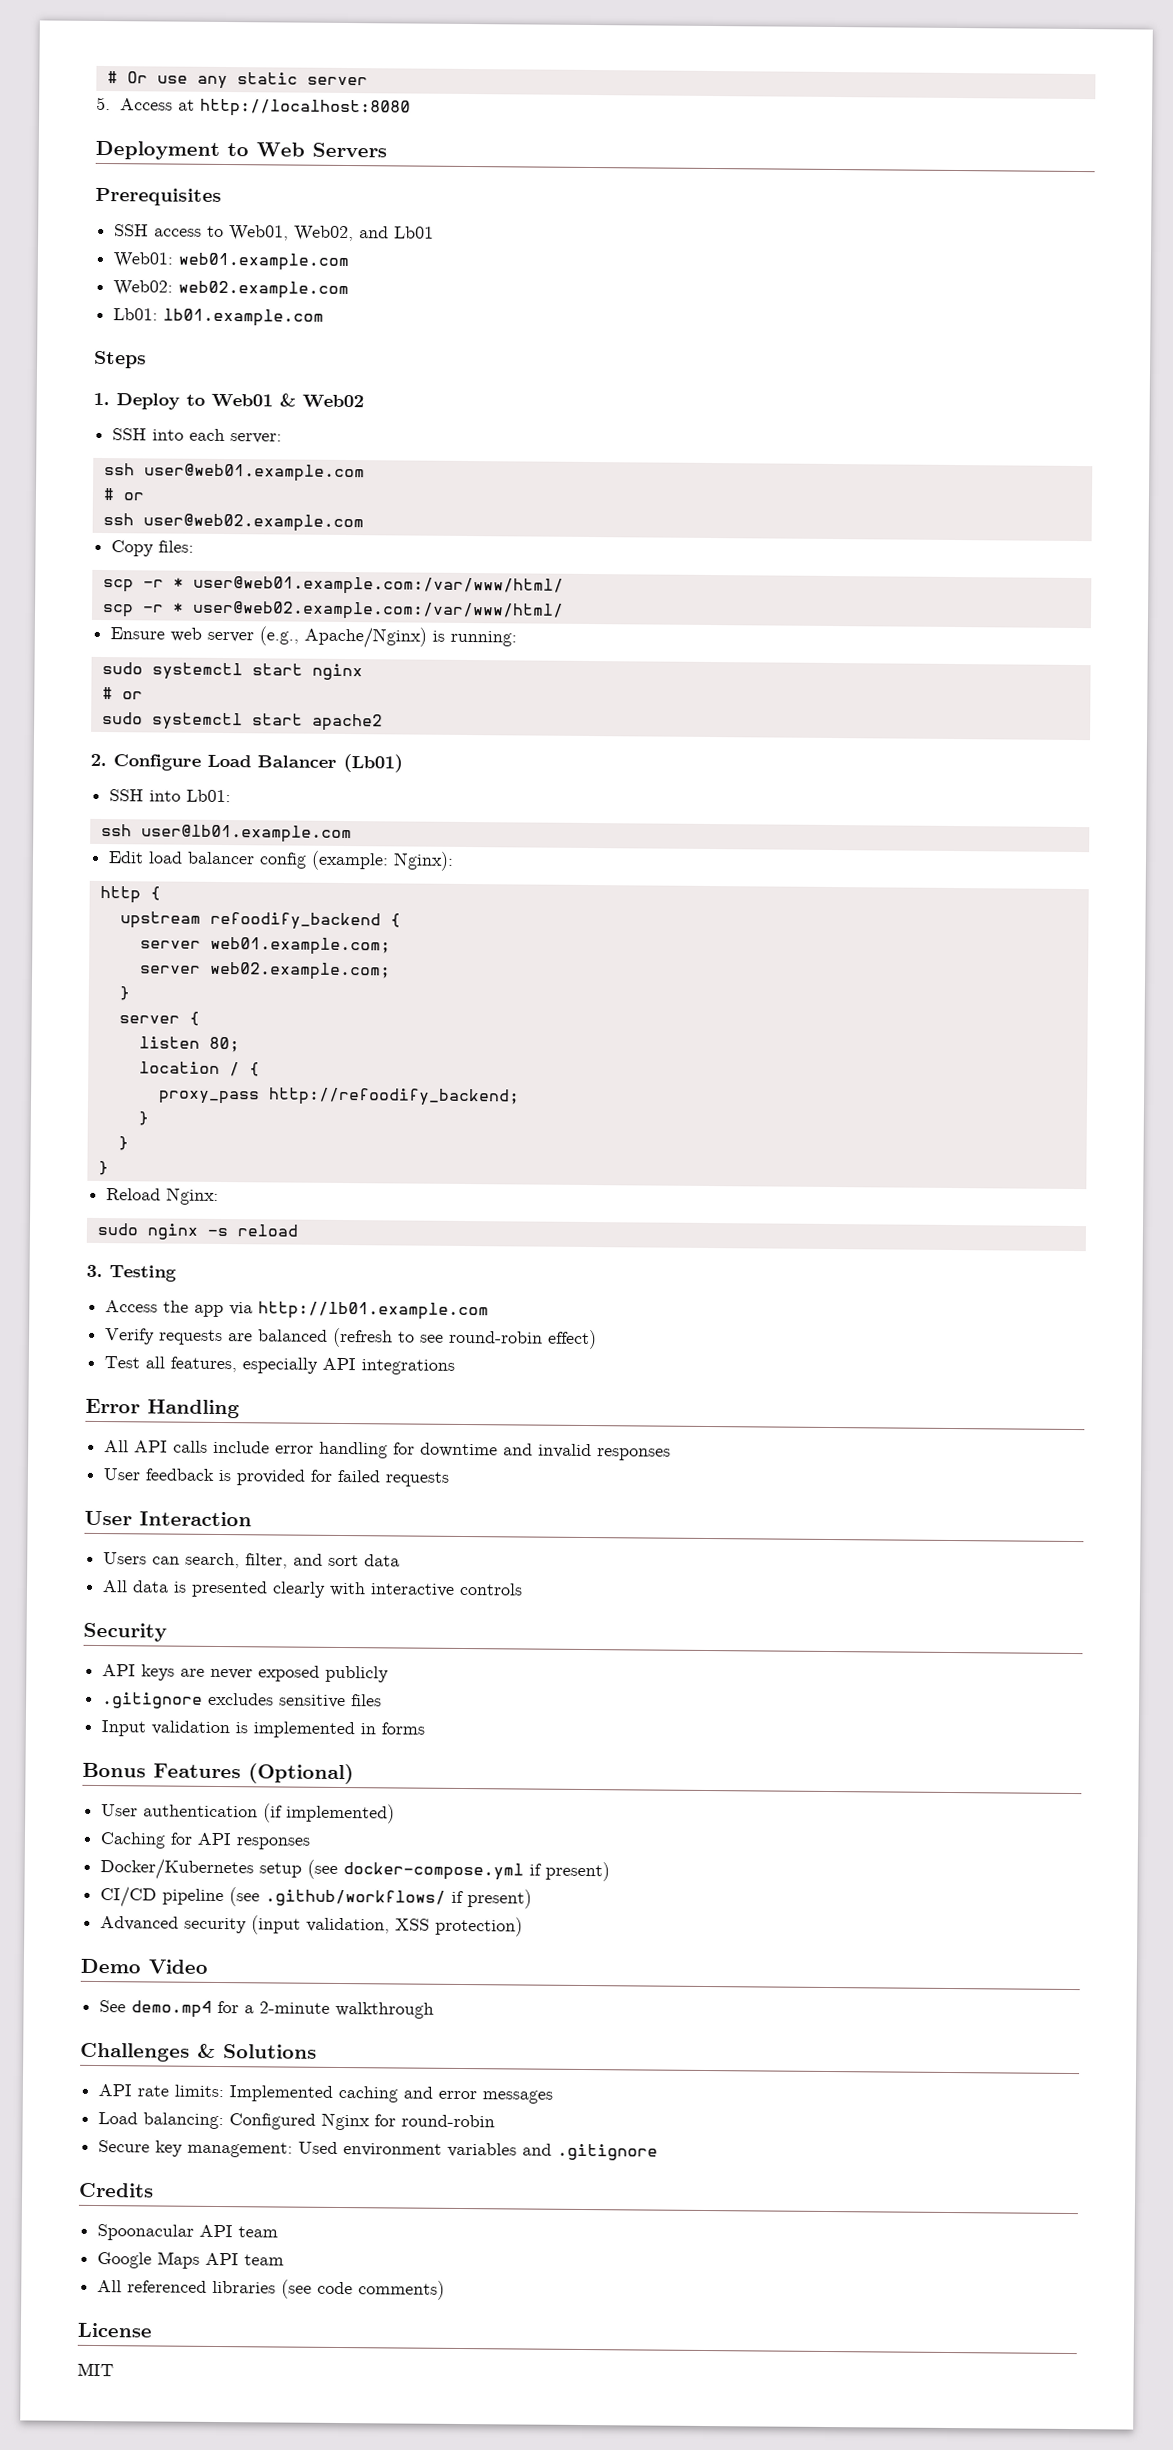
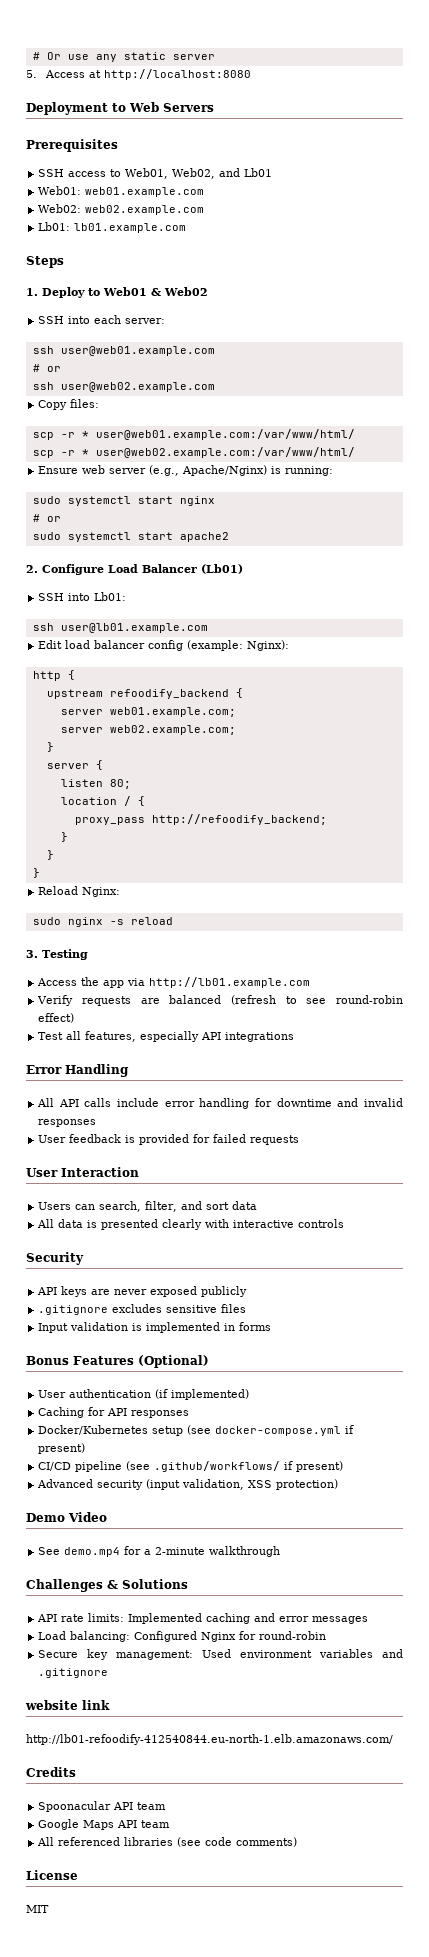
(659, 2152) none -> [25,1700,110,1710] [26,1734,393,1745] // website link // http://lb01-refoodify-412540844.eu-north-1.elb.amazonaws.com/

